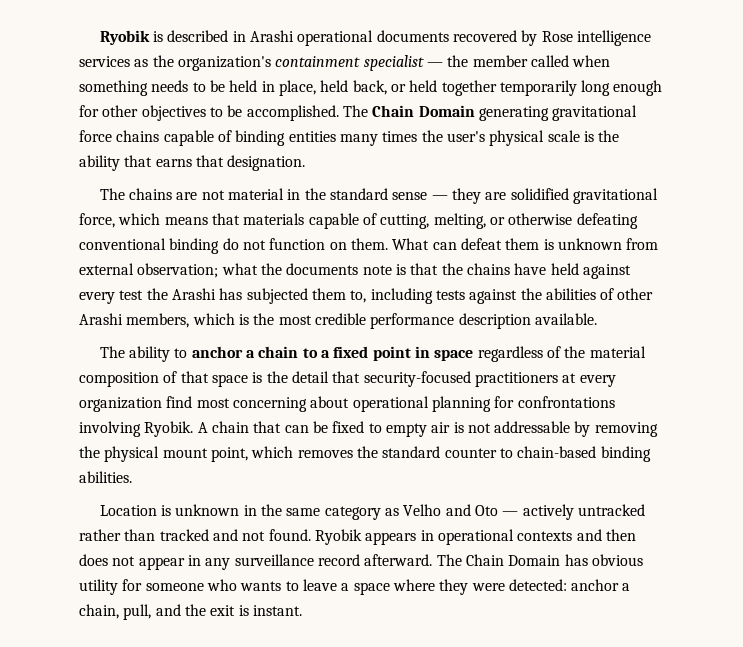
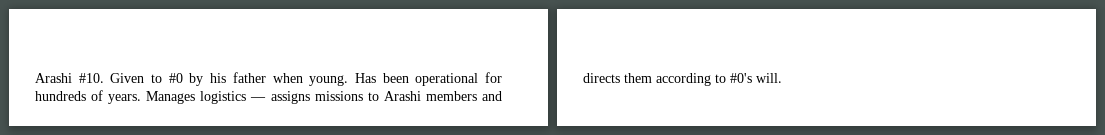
[99,30,652,46] [79,55,611,71] [79,80,663,96] [79,105,638,121] [79,130,620,146] [79,155,306,171] [99,188,659,204] [79,213,638,229] [79,238,659,254] [79,263,631,279] [79,288,654,304] [79,313,597,329] [99,346,646,362] [79,371,616,387] [79,396,615,412] [79,421,658,437] [79,446,651,462] [79,471,132,483] [99,504,646,520] [79,529,636,545] [79,554,643,570] [79,579,631,595] [79,604,302,620] Ryobik is described in Arashi operational documents recovered by Rose intelligence services as the organization's containment specialist — the member called when something needs to be held in place, held back, or held together temporarily long enough for other objectives to be accomplished. The Chain Domain generating gravitational force chains capable of binding entities many times the user's physical scale is the ability that earns that designation. // The chains are not material in the standard sense — they are solidified gravitational force, which means that materials capable of cutting, melting, or otherwise defeating conventional binding do not function on them. What can defeat them is unknown from external observation; what the documents note is that the chains have held against every test the Arashi has subjected them to, including tests against the abilities of other Arashi members, which is the most credible performance description available. // The ability to anchor a chain to a fixed point in space regardless of the material composition of that space is the detail that security-focused practitioners at every organization find most concerning about operational planning for confrontations involving Ryobik. A chain that can be fixed to empty air is not addressable by removing the physical mount point, which removes the standard counter to chain-based binding abilities. // Location is unknown in the same category as Velho and Oto — actively untracked rather than tracked and not found. Ryobik appears in operational contexts and then does not appear in any surveillance record afterward. The Chain Domain has obvious utility for someone who wants to leave a space where they were detected: anchor a chain, pull, and the exit is instant. -> [35,72,502,86] [35,90,502,104] [583,73,782,86] Arashi #10. Given to #0 by his father when young. Has been operational for hundreds of years. Manages logistics — assigns missions to Arashi members and directs them according to #0's will.

